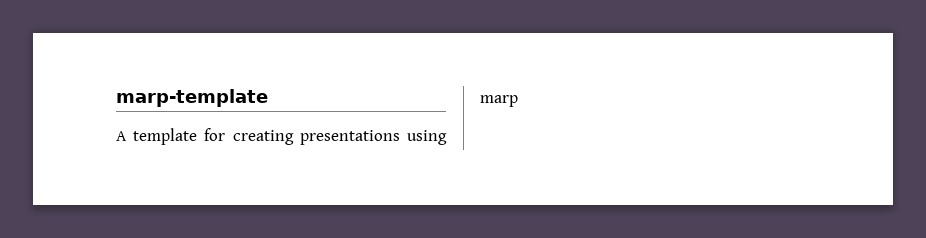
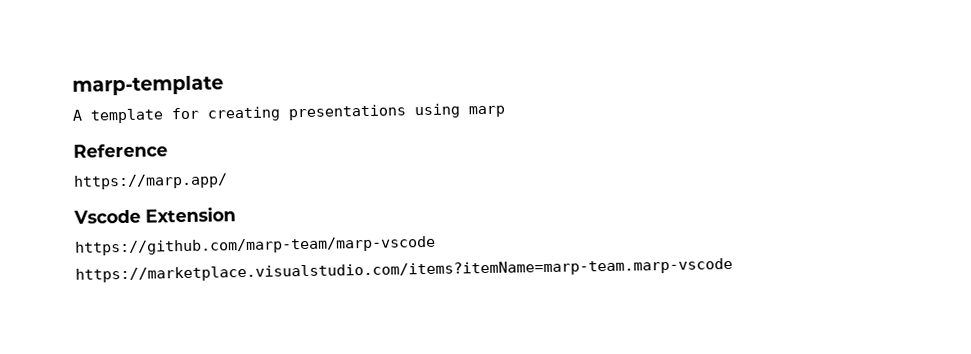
(518, 101) none -> [73,143,168,158] [73,173,228,190] [73,206,236,224] [75,235,436,256] [75,257,733,283] // Reference // https://marp.app/ // Vscode Extension // https://github.com/marp-team/marp-vscode // https://marketplace.visualstudio.com/items?itemName=marp-team.marp-vscode

